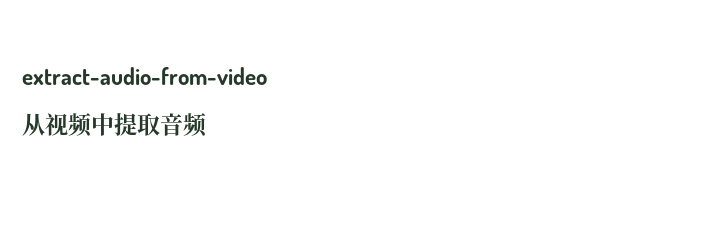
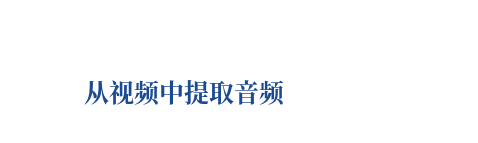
[22,67,267,85] extract-audio-from-video // -> (84, 92) none

